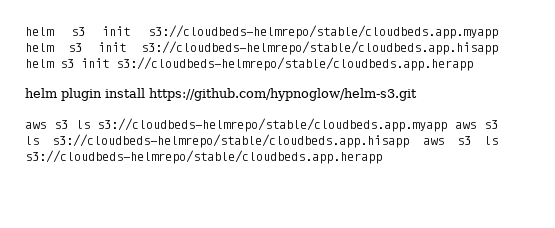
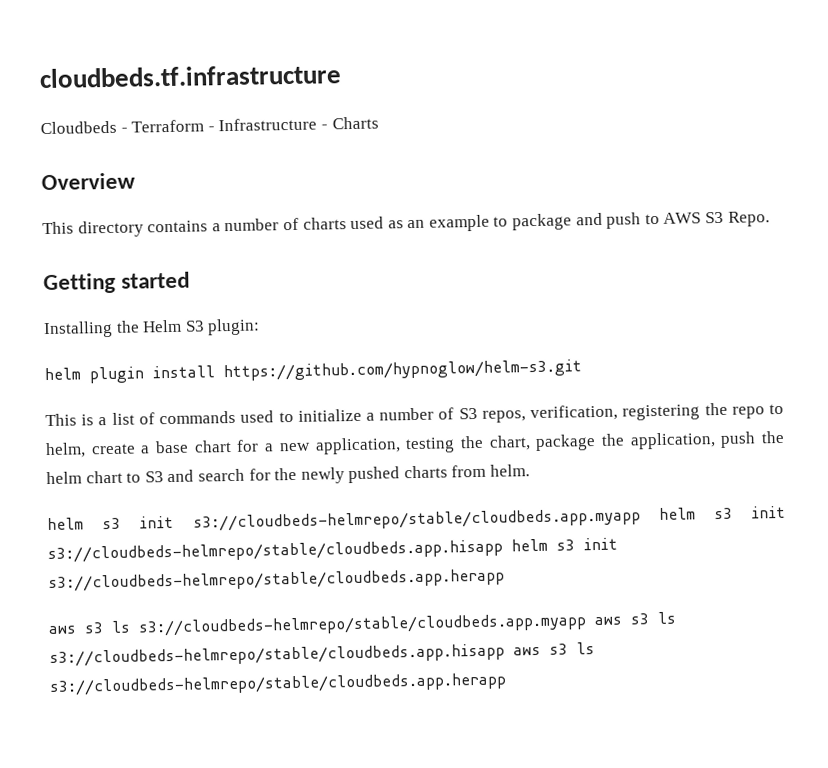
(25, 31) none -> [39,64,342,89] [40,116,379,135] [41,172,136,191] [42,211,770,238] [43,271,191,295] [43,318,261,339] [44,359,582,384] [45,402,784,427] [45,430,785,459] [46,464,531,485] cloudbeds.tf.infrastructure // Cloudbeds - Terraform - Infrastructure - Charts // Overview // This directory contains a number of charts used as an example to package and push to AWS S3 Repo. // Getting started // Installing the Helm S3 plugin: // helm plugin install https://github.com/hypnoglow/helm-s3.git // This is a list of commands used to initialize a number of S3 repos, verification, registering the repo to helm, create a base chart for a new application, testing the chart, package the application, push the helm chart to S3 and search for the newly pushed charts from helm. //
[25,88,417,101] // helm plugin install https://github.com/hypnoglow/helm-s3.git -> (505, 580) none

